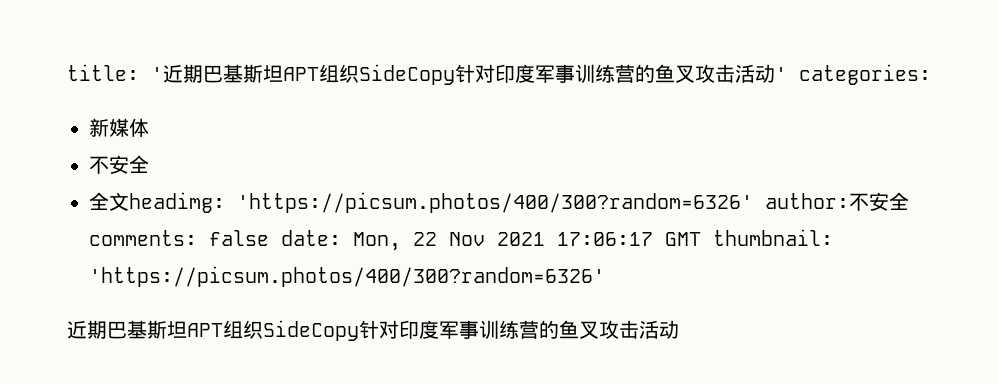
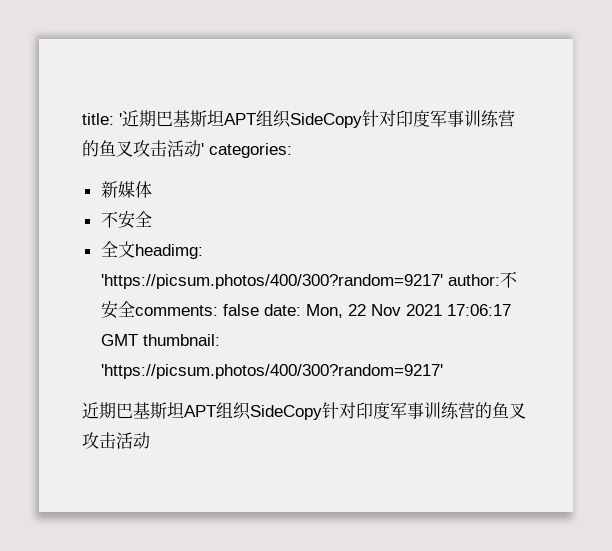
[237,192,753,213] 'https://picsum.photos/400/300?random=6326' -> [100,274,443,289] 'https://picsum.photos/400/300?random=9217'
[89,266,605,287] 'https://picsum.photos/400/300?random=6326' -> [100,364,443,379] 'https://picsum.photos/400/300?random=9217'

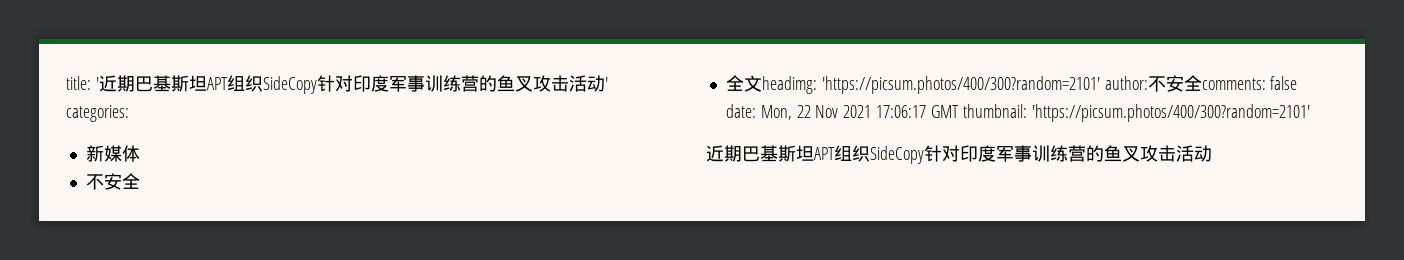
[100,274,443,289] 'https://picsum.photos/400/300?random=9217' -> [821,76,1100,94] 'https://picsum.photos/400/300?random=2101'
[100,364,443,379] 'https://picsum.photos/400/300?random=9217' -> [1031,104,1310,122] 'https://picsum.photos/400/300?random=2101'

